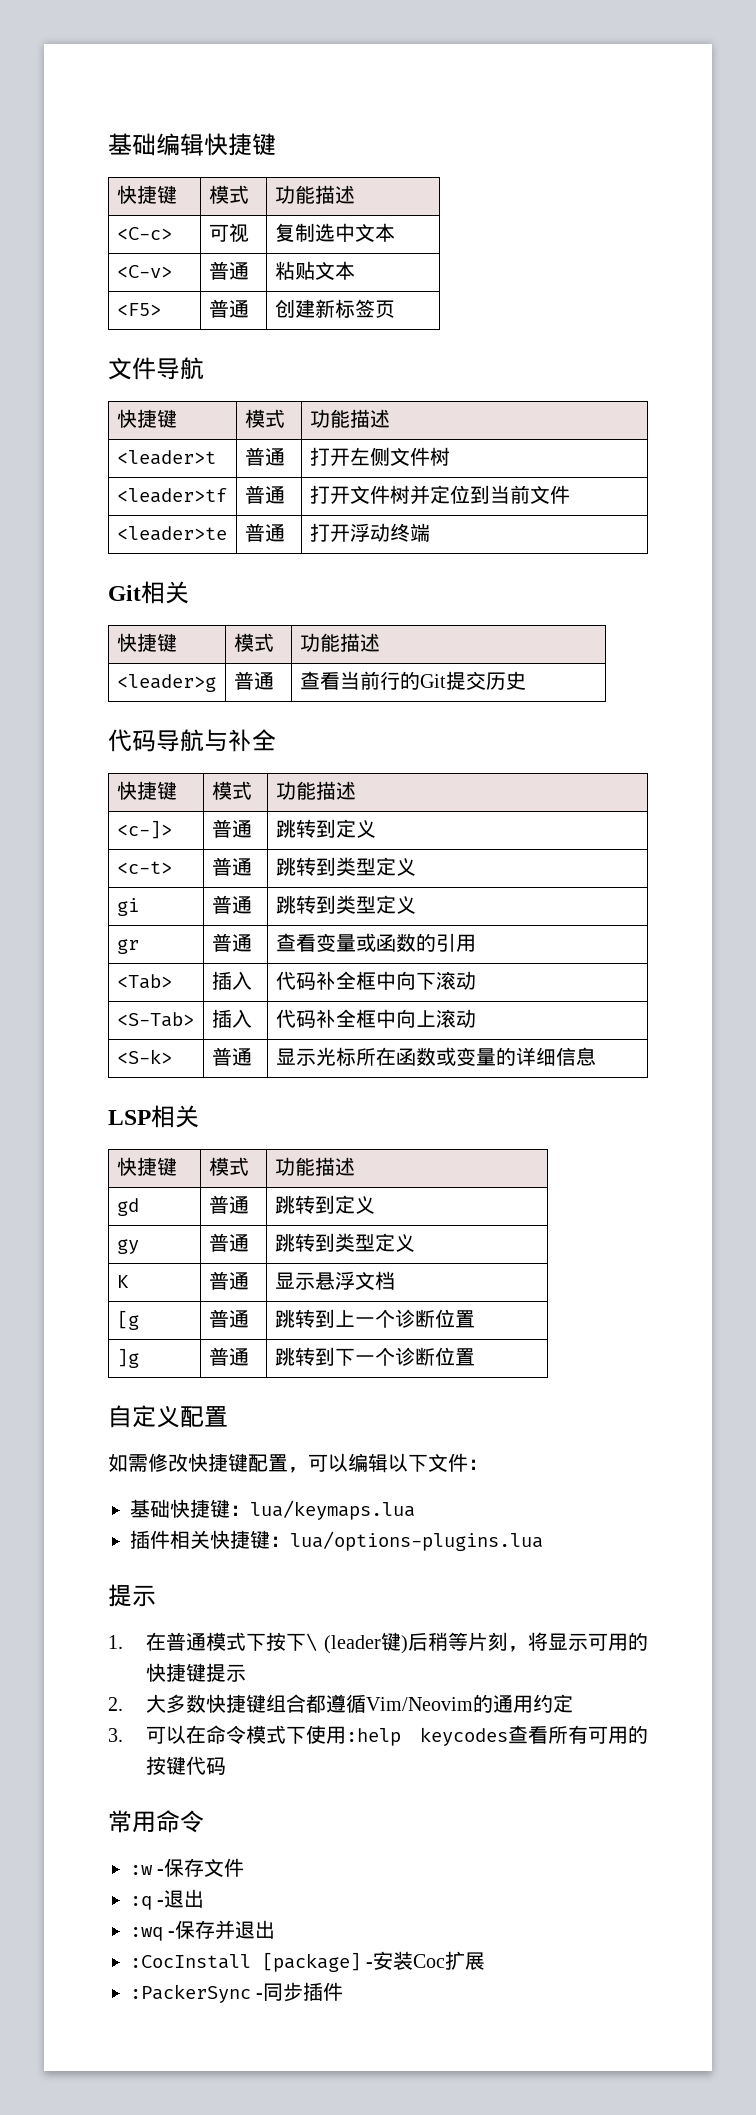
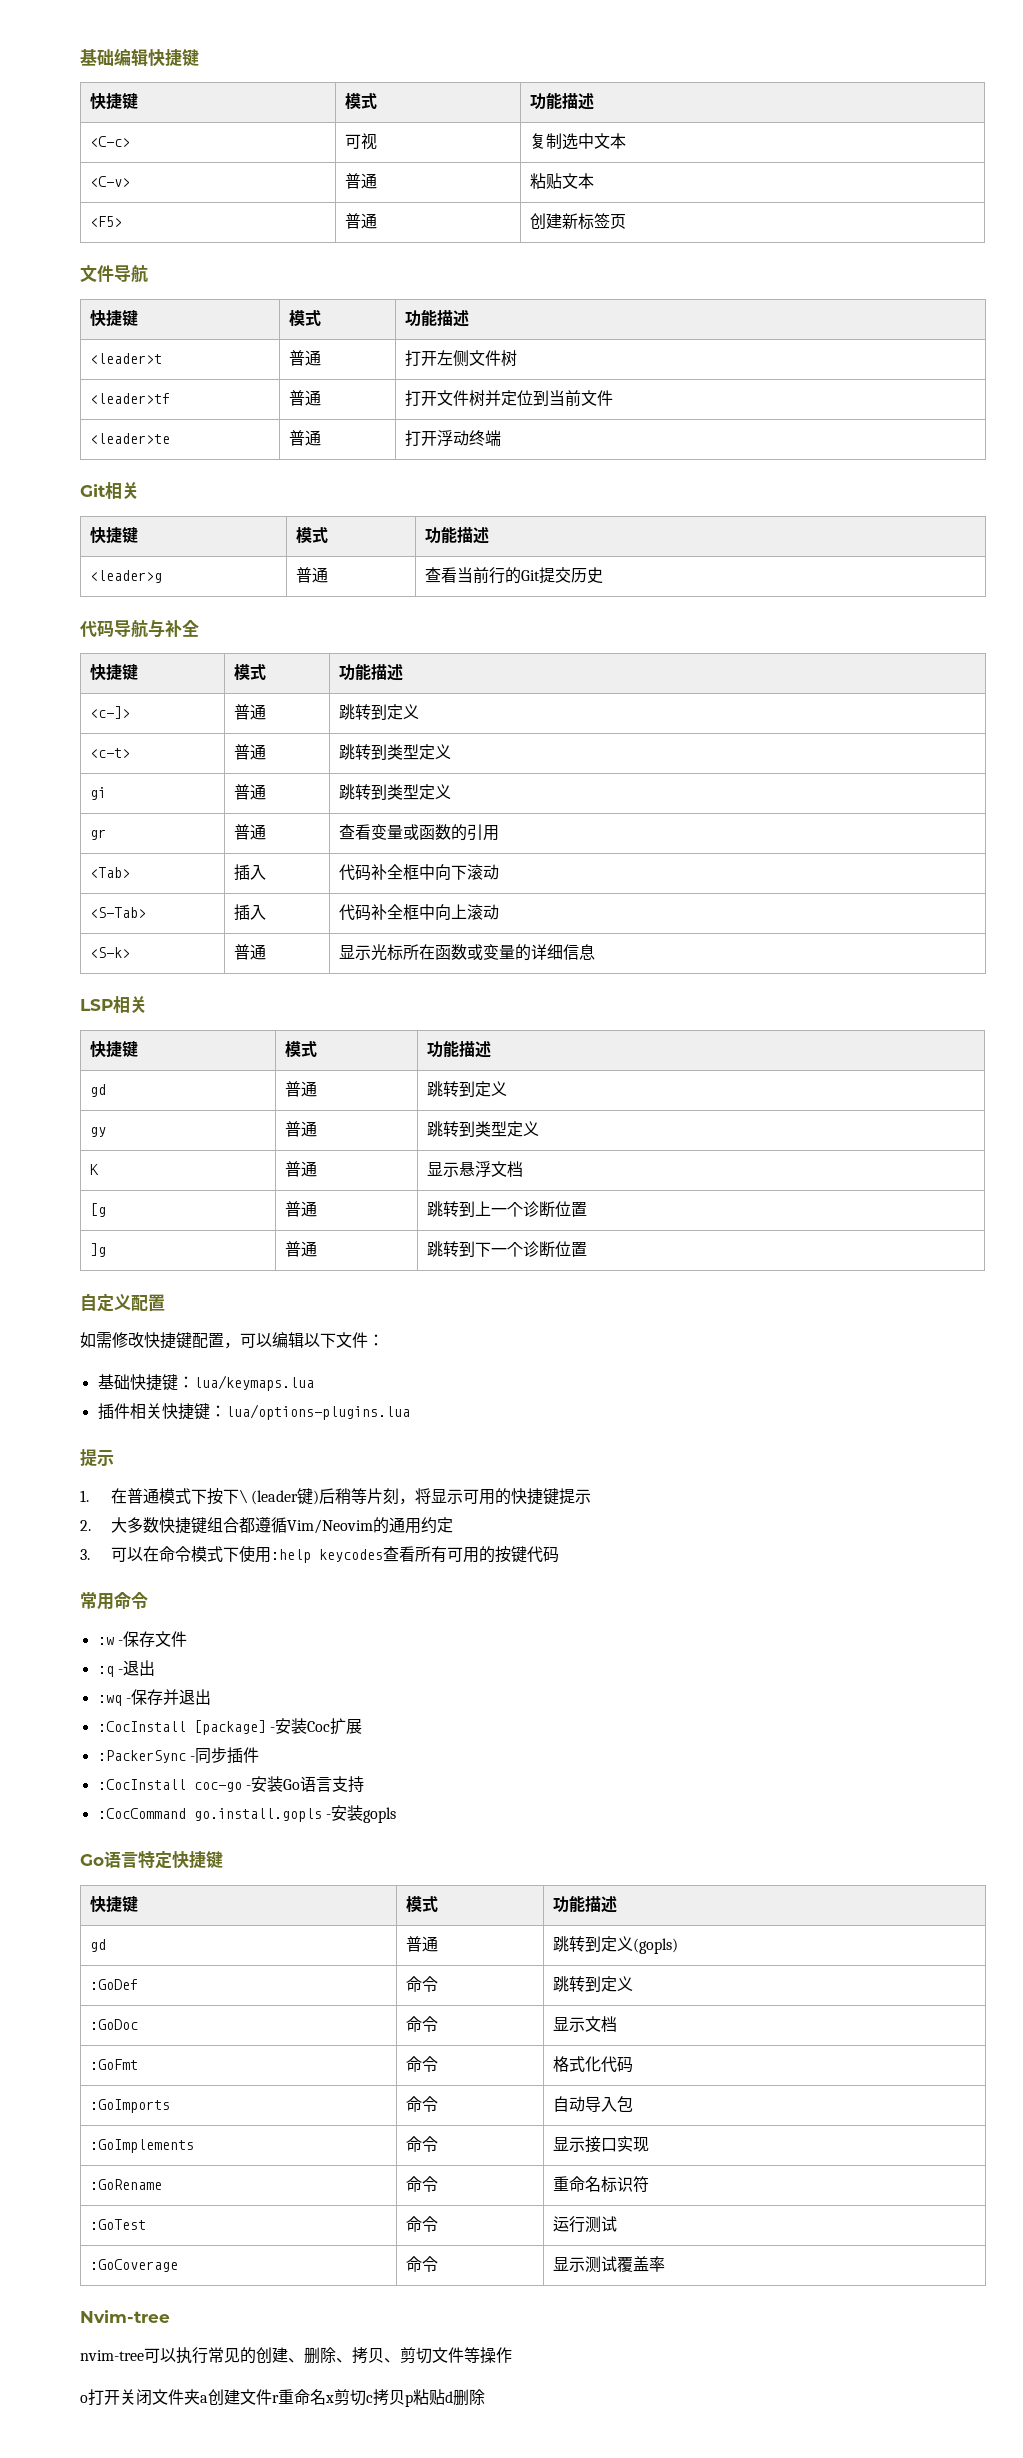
(344, 1991) none -> [97,1776,364,1793] [97,1805,396,1823] [80,1851,223,1869] [89,1896,138,1913] [405,1896,438,1913] [552,1895,617,1913] [89,1939,106,1952] [405,1936,438,1952] [552,1936,678,1954] [89,1979,138,1990] [405,1976,438,1992] [552,1976,633,1992] [89,2019,138,2030] [405,2016,438,2032] [552,2016,617,2032] [89,2059,138,2070] [405,2056,438,2072] [552,2056,633,2073] [89,2099,170,2113] [405,2096,438,2112] [552,2096,633,2112] [89,2139,194,2153] [405,2136,438,2152] [552,2136,649,2153] [89,2179,162,2190] [405,2176,438,2192] [552,2176,649,2193] [89,2219,146,2230] [405,2216,438,2232] [552,2216,617,2233] [89,2259,178,2272] [405,2256,438,2272] [552,2256,665,2273] [80,2310,170,2323] [80,2347,512,2364] [80,2389,485,2407] // :CocInstall coc-go -安装Go语言支持 // :CocCommand go.install.gopls -安装gopls // Go语言特定快捷键 // 快捷键 | 模式 | 功能描述 // gd | 普通 | 跳转到定义(gopls) // :GoDef | 命令 | 跳转到定义 // :GoDoc | 命令 | 显示文档 // :GoFmt | 命令 | 格式化代码 // :GoImports | 命令 | 自动导入包 // :GoImplements | 命令 | 显示接口实现 // :GoRename | 命令 | 重命名标识符 // :GoTest | 命令 | 运行测试 // :GoCoverage | 命令 | 显示测试覆盖率 // Nvim-tree // nvim-tree可以执行常见的创建、删除、拷贝、剪切文件等操作 // o打开关闭文件夹a创建文件r重命名x剪切c拷贝p粘贴d删除

